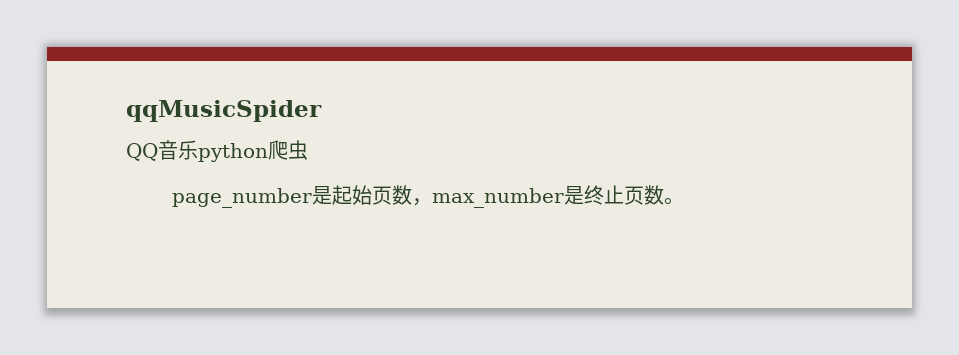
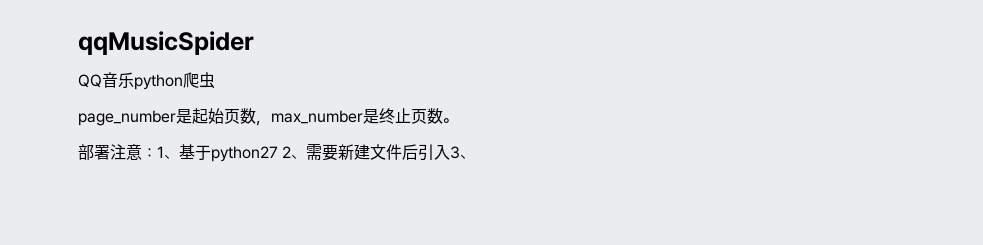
(685, 201) none -> [78,144,476,162] // 部署注意：1、基于python27 2、需要新建文件后引入3、

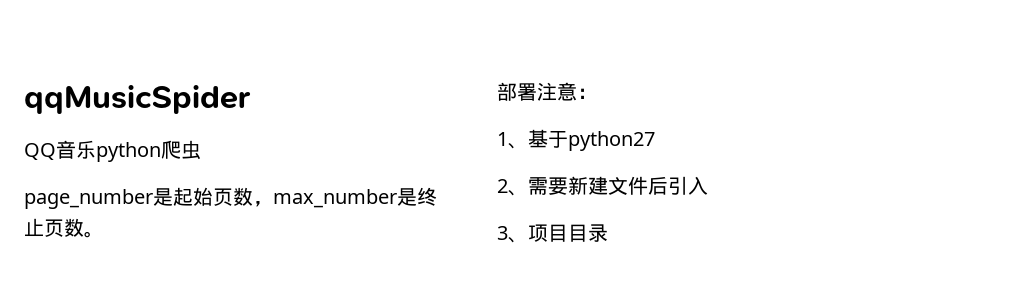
(157, 153) none -> (597, 93) //
(278, 154) none -> (655, 141) //
[450,146,476,159] 3、 -> [497,224,608,243] // 3、项目目录

